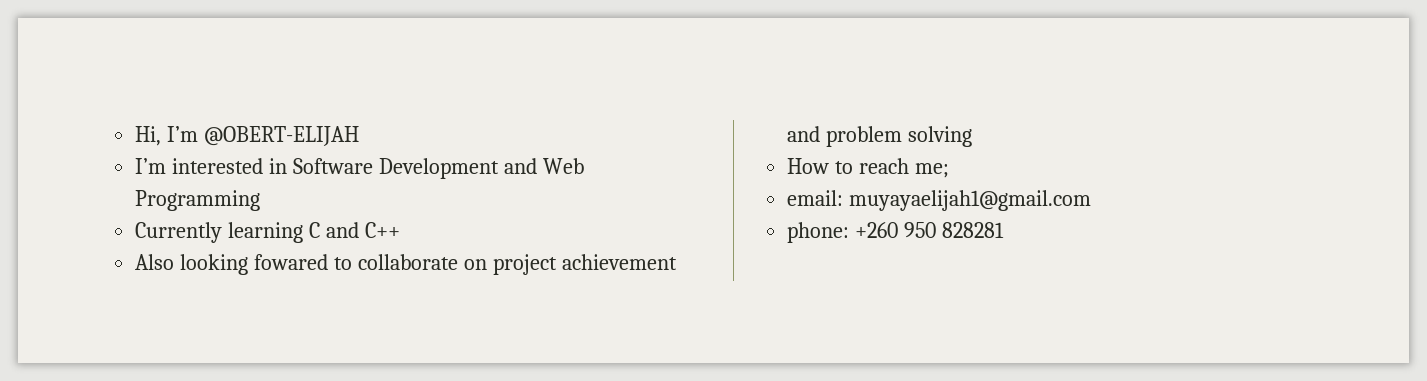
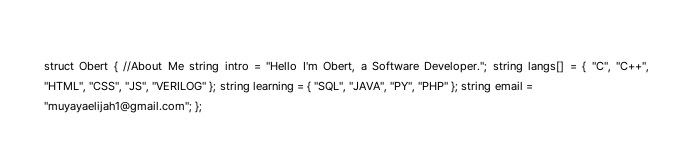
[135,126,360,146] [135,158,584,179] [135,190,261,211] [135,222,400,243] [135,254,677,275] [787,126,973,147] [787,158,950,178] [787,190,1092,211] [787,222,1005,243] Hi, I’m @OBERT-ELIJAH // I’m interested in Software Development and Web Programming // Currently learning C and C++ // Also looking fowared to collaborate on project achievement and problem solving // How to reach me; // email: muyayaelijah1@gmail.com // phone: +260 950 828281 -> [44,61,650,73] [44,81,533,93] [44,101,203,113] struct Obert { //About Me string intro = "Hello I'm Obert, a Software Developer."; string langs[] = { "C", "C++", "HTML", "CSS", "JS", "VERILOG" }; string learning = { "SQL", "JAVA", "PY", "PHP" }; string email = "muyayaelijah1@gmail.com"; };

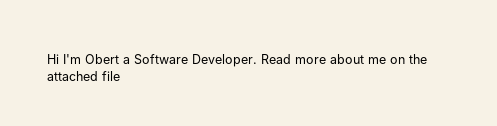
[44,61,650,73] [44,81,533,93] [44,101,203,113] struct Obert { //About Me string intro = "Hello I'm Obert, a Software Developer."; string langs[] = { "C", "C++", "HTML", "CSS", "JS", "VERILOG" }; string learning = { "SQL", "JAVA", "PY", "PHP" }; string email = "muyayaelijah1@gmail.com"; }; -> [47,54,427,67] [47,71,120,81] Hi I'm Obert a Software Developer. Read more about me on the attached file

